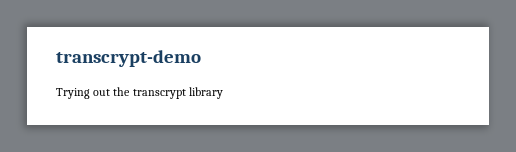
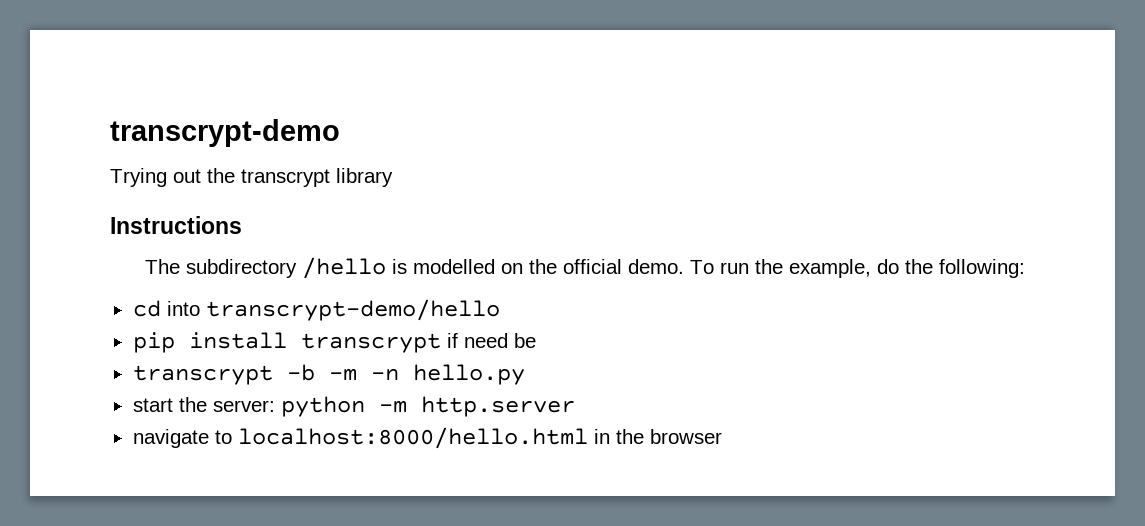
(223, 93) none -> [110,216,242,234] [144,257,1025,279] [132,299,500,321] [132,332,536,353] [132,364,525,385] [132,396,575,417] [132,427,722,449] // Instructions // The subdirectory /hello is modelled on the official demo. To run the example, do the following: // cd into transcrypt-demo/hello // pip install transcrypt if need be // transcrypt -b -m -n hello.py // start the server: python -m http.server // navigate to localhost:8000/hello.html in the browser

